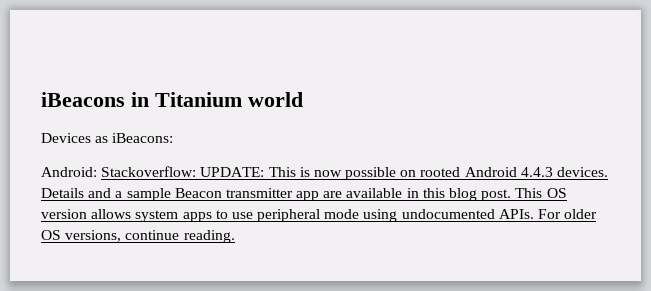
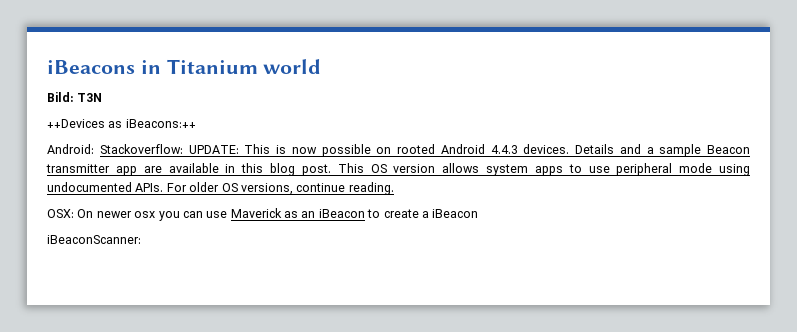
[41,133,174,143] Devices as iBeacons: -> [47,92,103,102] [47,119,196,128] Bild: T3N // ++Devices as iBeacons:++
(235, 236) none -> [47,208,479,221] [47,235,141,244] // OSX: On newer osx you can use Maverick as an iBeacon to create a iBeacon // iBeaconScanner:

